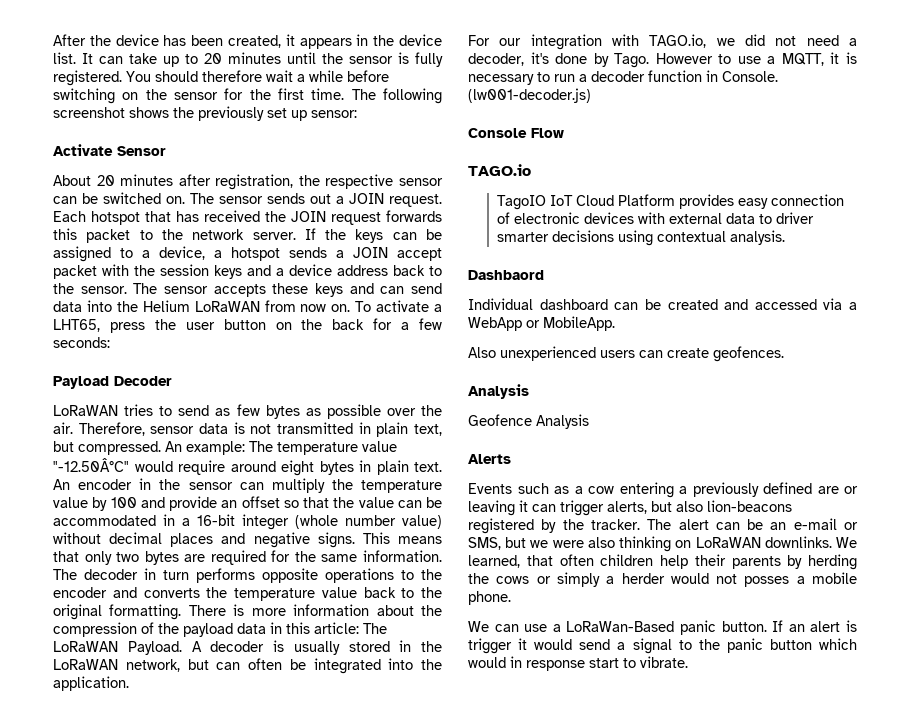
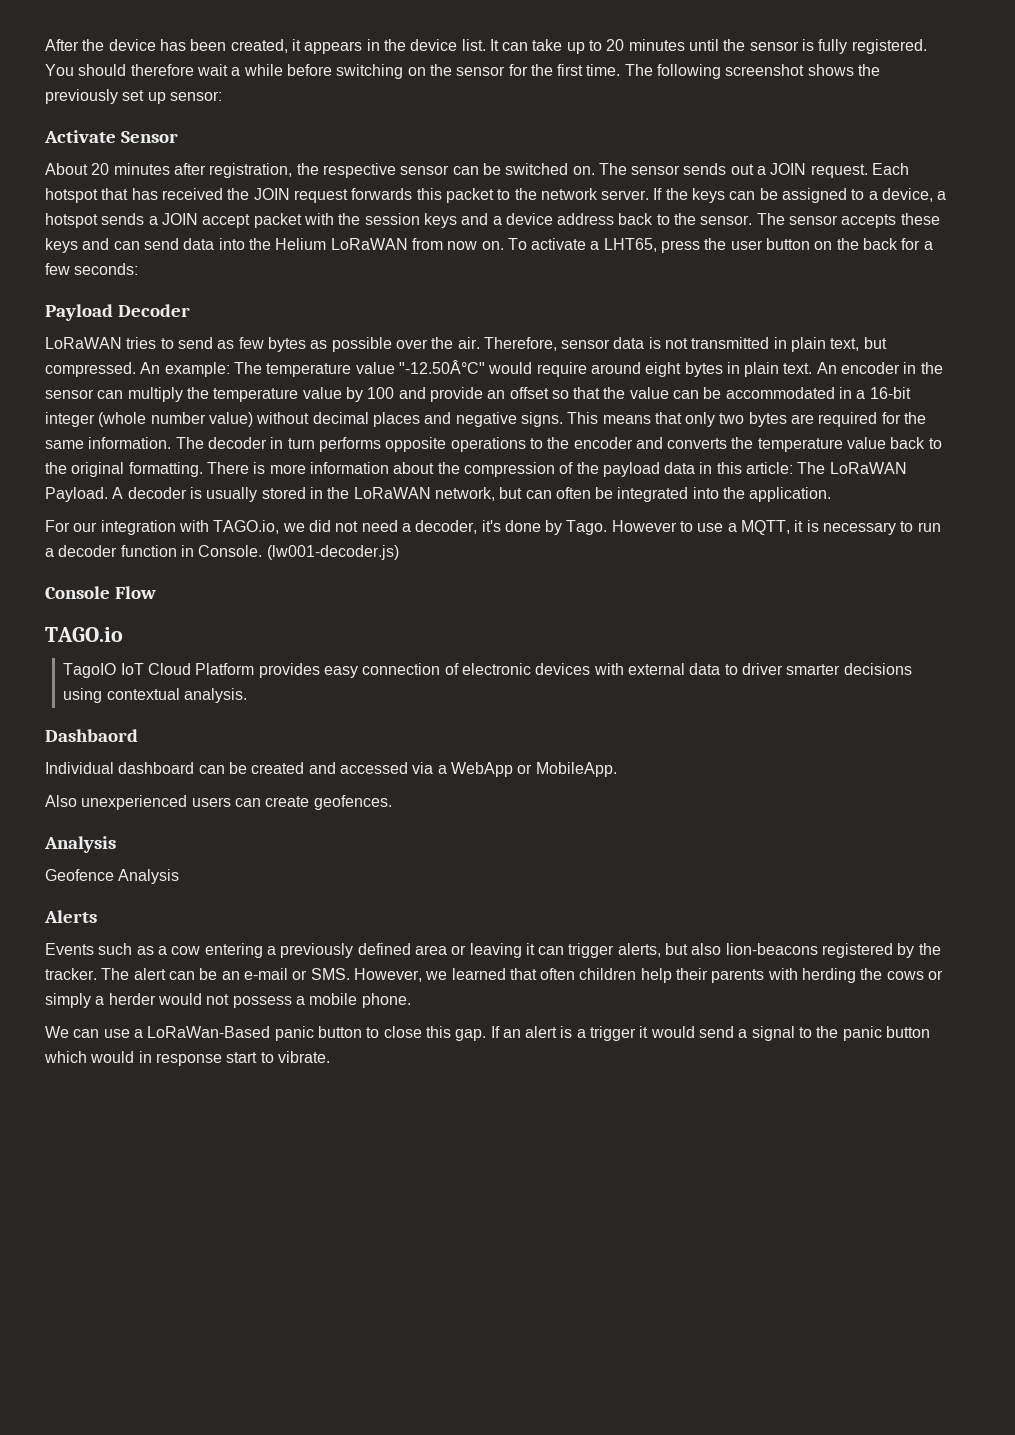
[817,486,839,494] are -> [414,945,447,955] area
[468,536,857,552] [468,555,520,568] SMS, but we were also thinking on LoRaWAN downlinks. We learned, -> [310,968,506,982] SMS. However, we learned
[787,555,803,569] by -> [767,968,798,980] with
[744,576,790,587] posses -> [232,996,292,1008] possess
[721,621,767,632] button. -> [317,1026,487,1041] button to close this gap.
(857, 626) none -> [576,1029,586,1038] a

